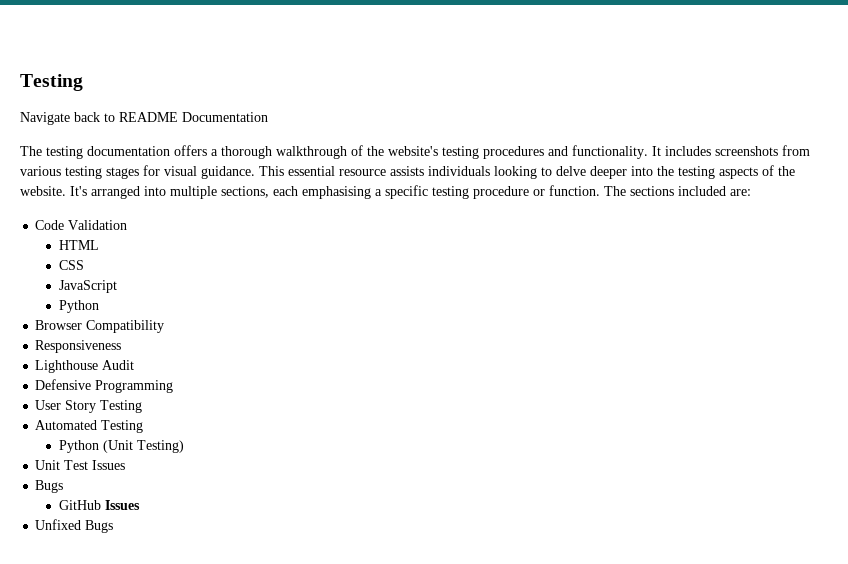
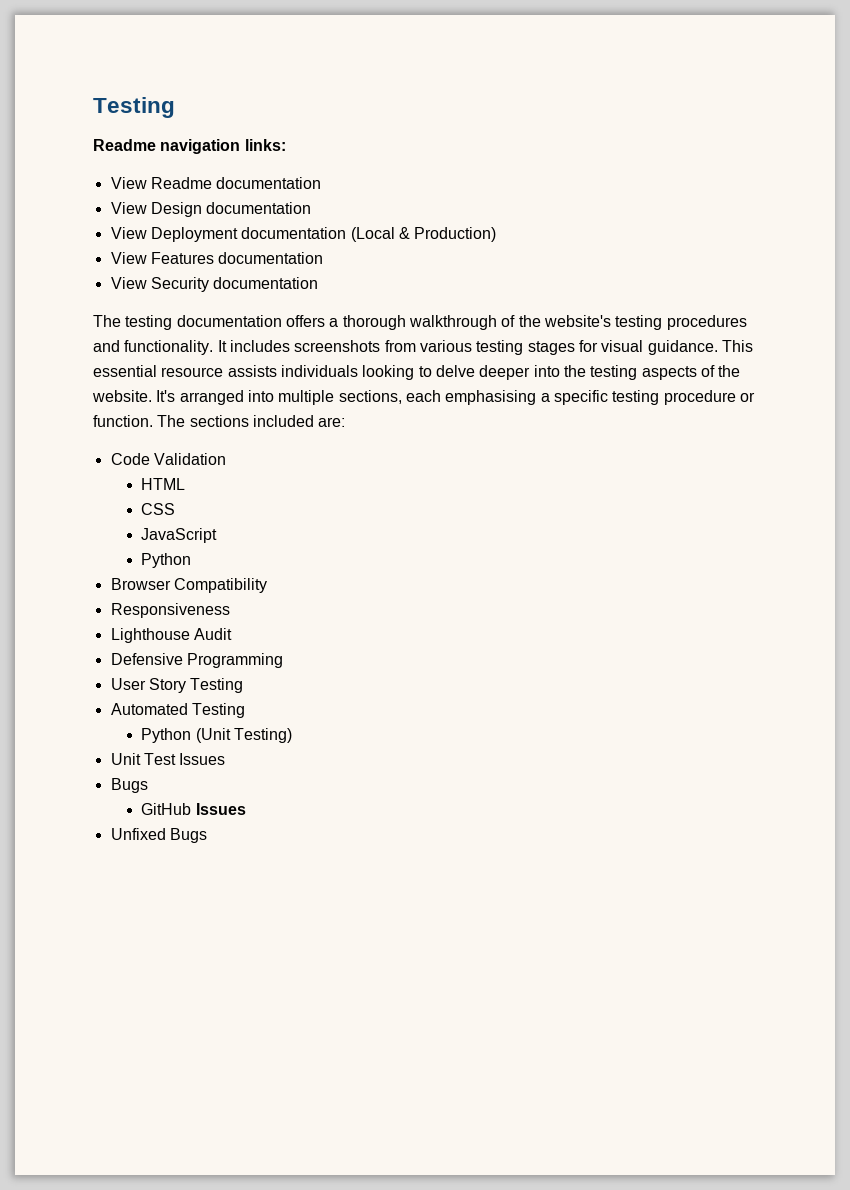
[20,74,83,91] [20,112,268,125] Testing // Navigate back to README Documentation -> [93,97,175,118] [93,139,286,154] [110,177,322,189] [110,202,312,217] [110,227,497,242] [110,252,324,264] [110,277,319,292] Testing // Readme navigation links: // View Readme documentation // View Design documentation // View Deployment documentation (Local & Production) // View Features documentation // View Security documentation

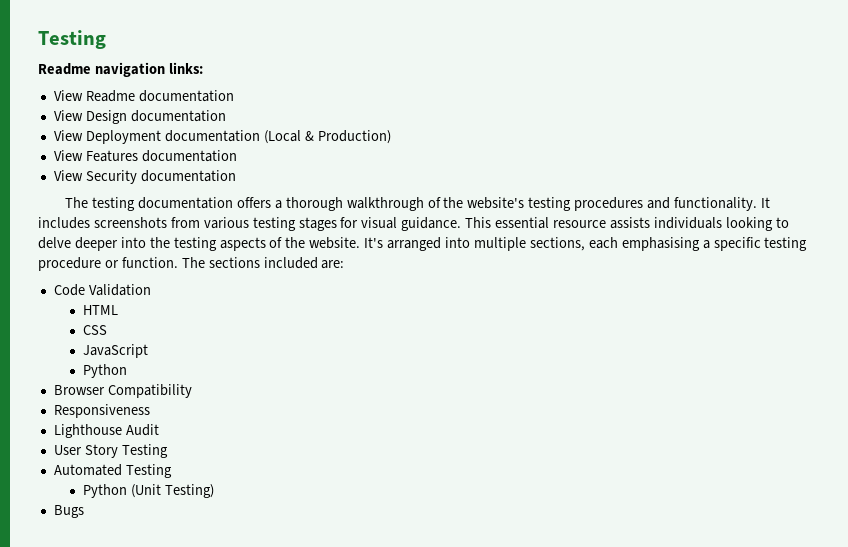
[110,653,283,668] // Defensive Programming -> (159, 430) none
[110,753,226,765] [110,778,148,793] [141,803,246,815] [110,828,166,840] Unit Test Issues // Bugs // GitHub Issues // Unfixed -> (214, 491) none

